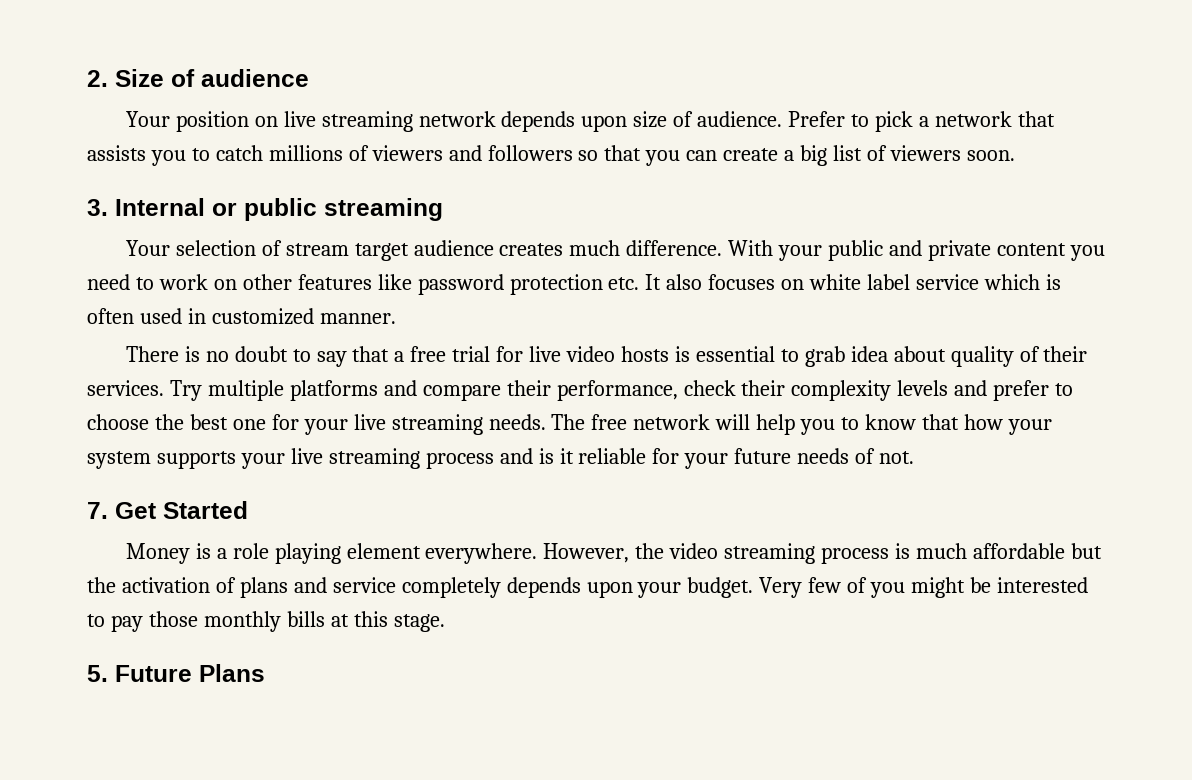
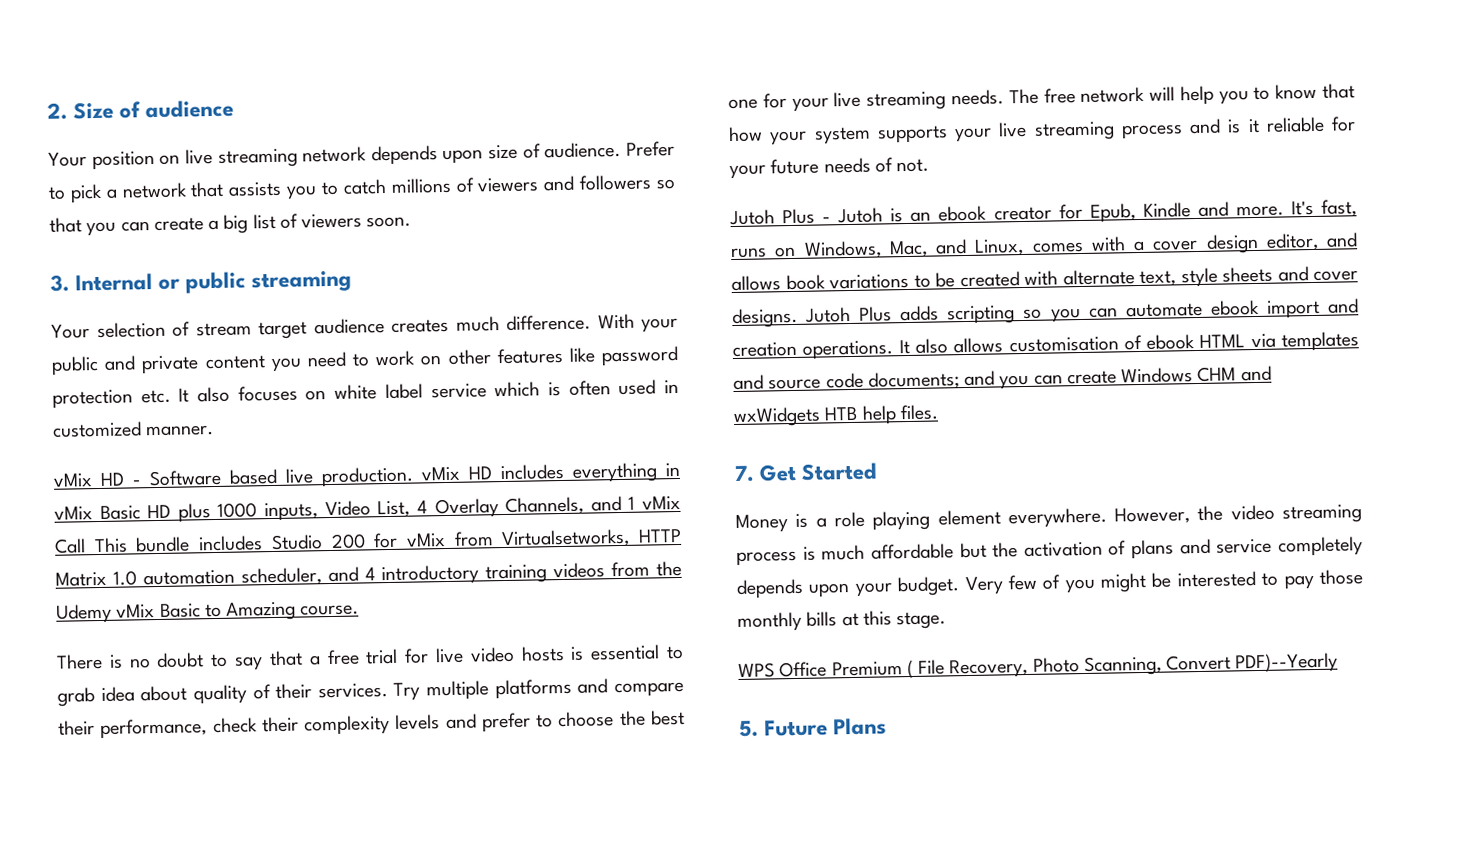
(396, 318) none -> [53,462,680,488] [54,495,681,523] [54,528,682,554] [55,560,682,587] [56,601,360,624] // vMix HD - Software based live production. vMix HD includes everything in vMix Basic HD plus 1000 inputs, Video List, 4 Overlay Channels, and 1 vMix Call This bundle includes Studio 200 for vMix from Virtualsetworks, HTTP Matrix 1.0 automation scheduler, and 4 introductory training videos from the Udemy vMix Basic to Amazing course.
(915, 457) none -> [729,199,1357,226] [731,232,1358,259] [731,266,1358,292] [732,298,1360,329] [732,331,1359,360] [733,365,1272,391] [733,404,939,428] // Jutoh Plus - Jutoh is an ebook creator for Epub, Kindle and more. It's fast, runs on Windows, Mac, and Linux, comes with a cover design editor, and allows book variations to be created with alternate text, style sheets and cover designs. Jutoh Plus adds scripting so you can automate ebook import and creation operations. It also allows customisation of ebook HTML via templates and source code documents; and you can create Windows CHM and wxWidgets HTB help files.
(445, 623) none -> [738,652,1339,679] // WPS Office Premium ( File Recovery, Photo Scanning, Convert PDF)--Yearly

